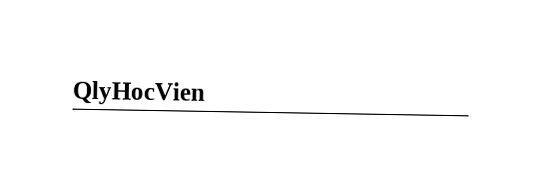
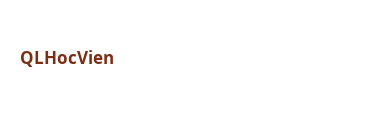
[72,80,206,106] QlyHocVien -> [20,50,114,67] QLHocVien

